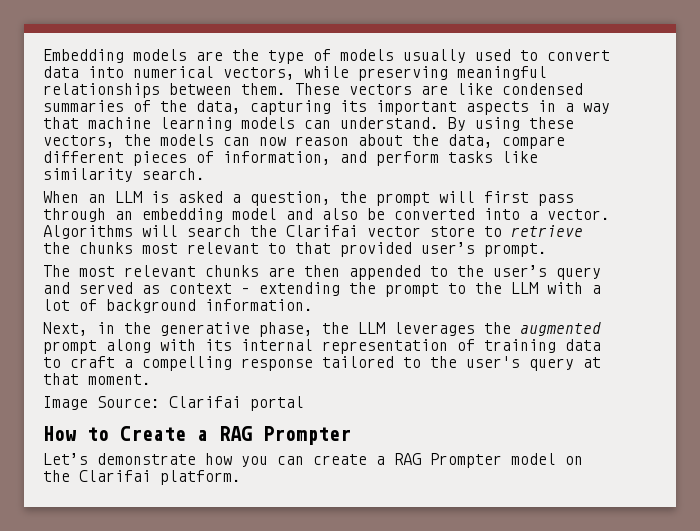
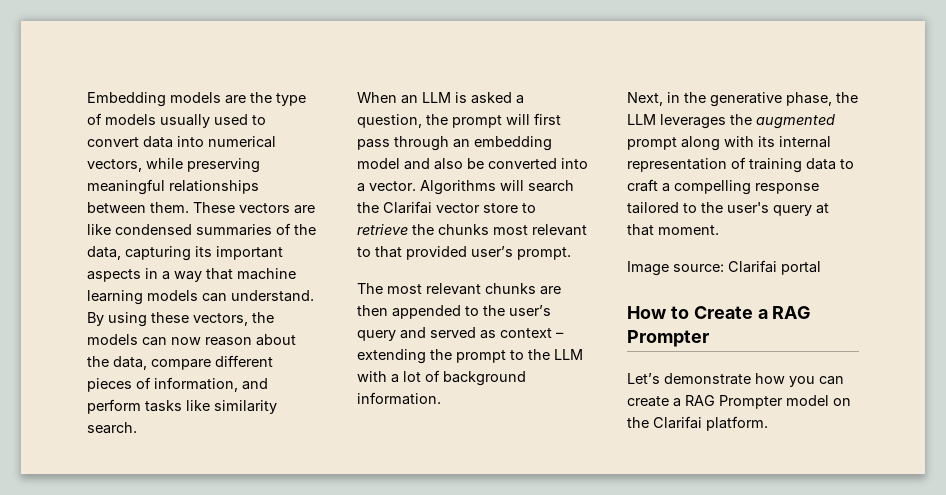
[97,396,160,408] Source: -> [673,264,724,272] source:

